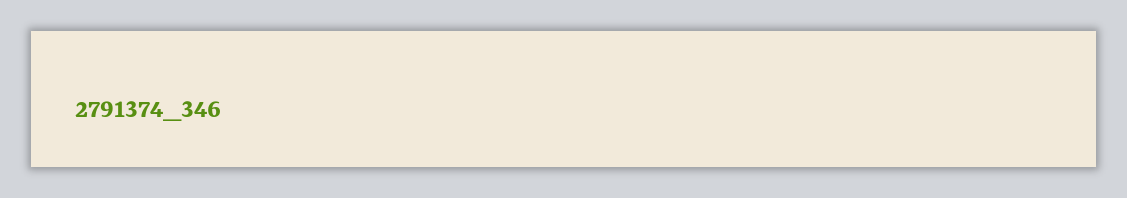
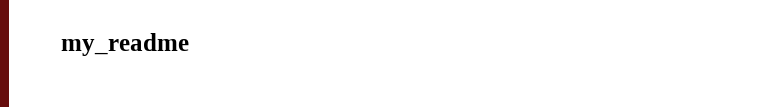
[75,101,221,121] 2791374_346 -> [61,33,189,56] my_readme

